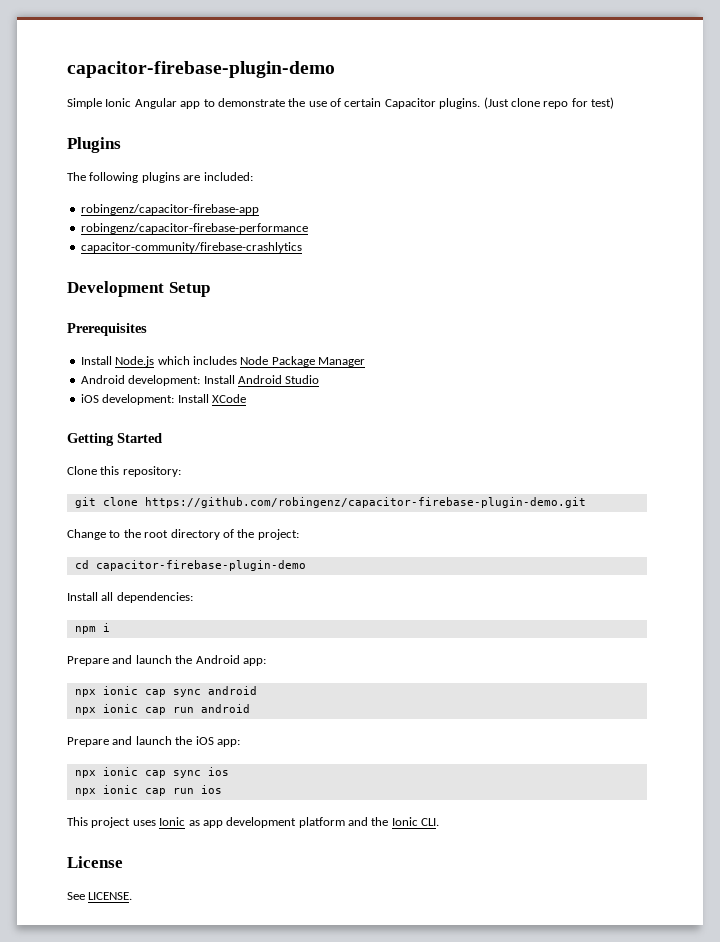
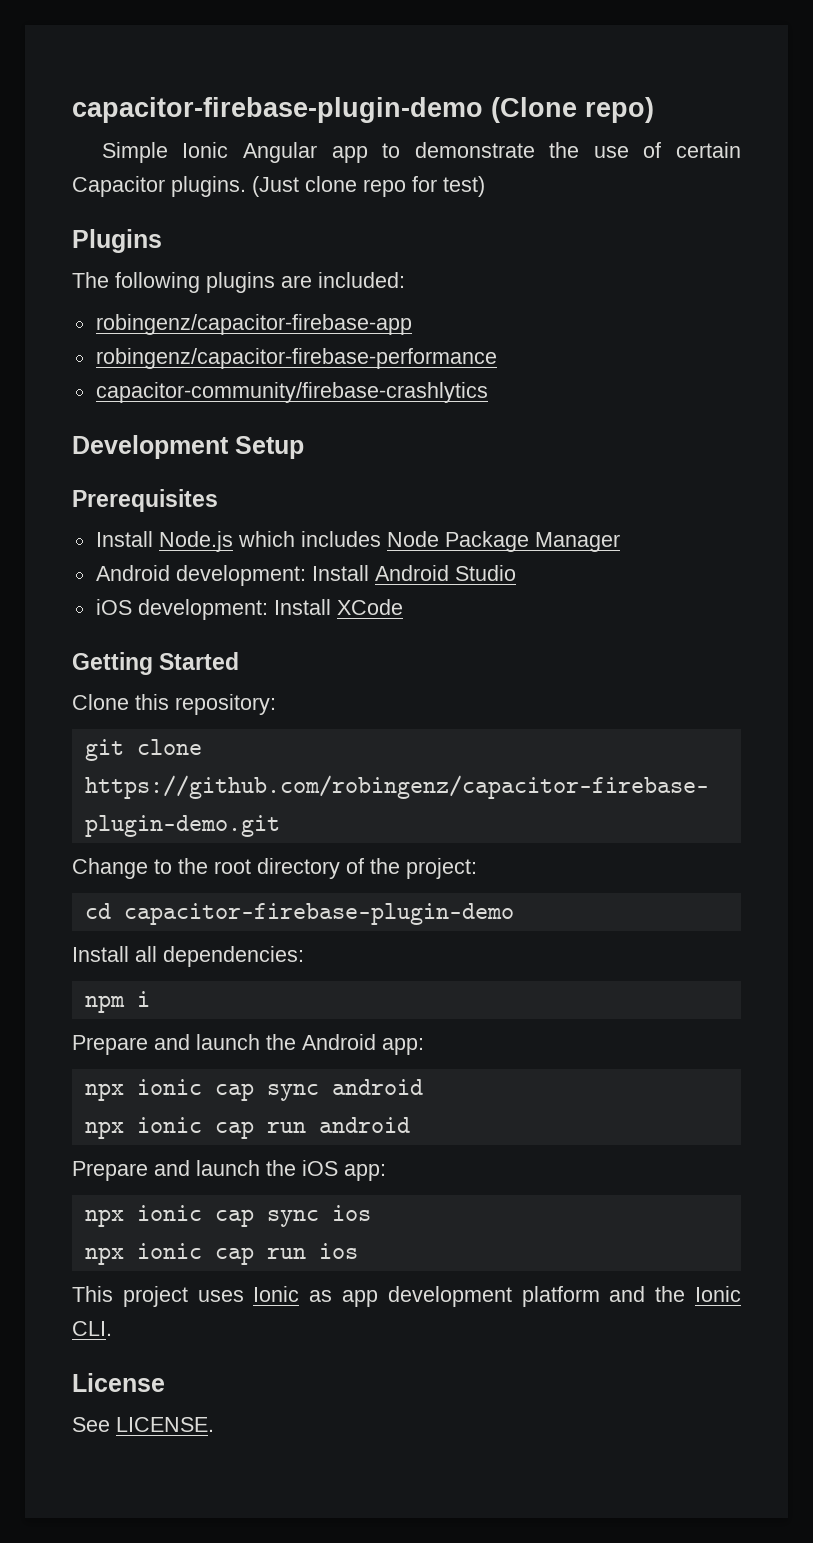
[67,61,335,78] capacitor-firebase-plugin-demo -> [72,97,654,123] capacitor-firebase-plugin-demo (Clone repo)

